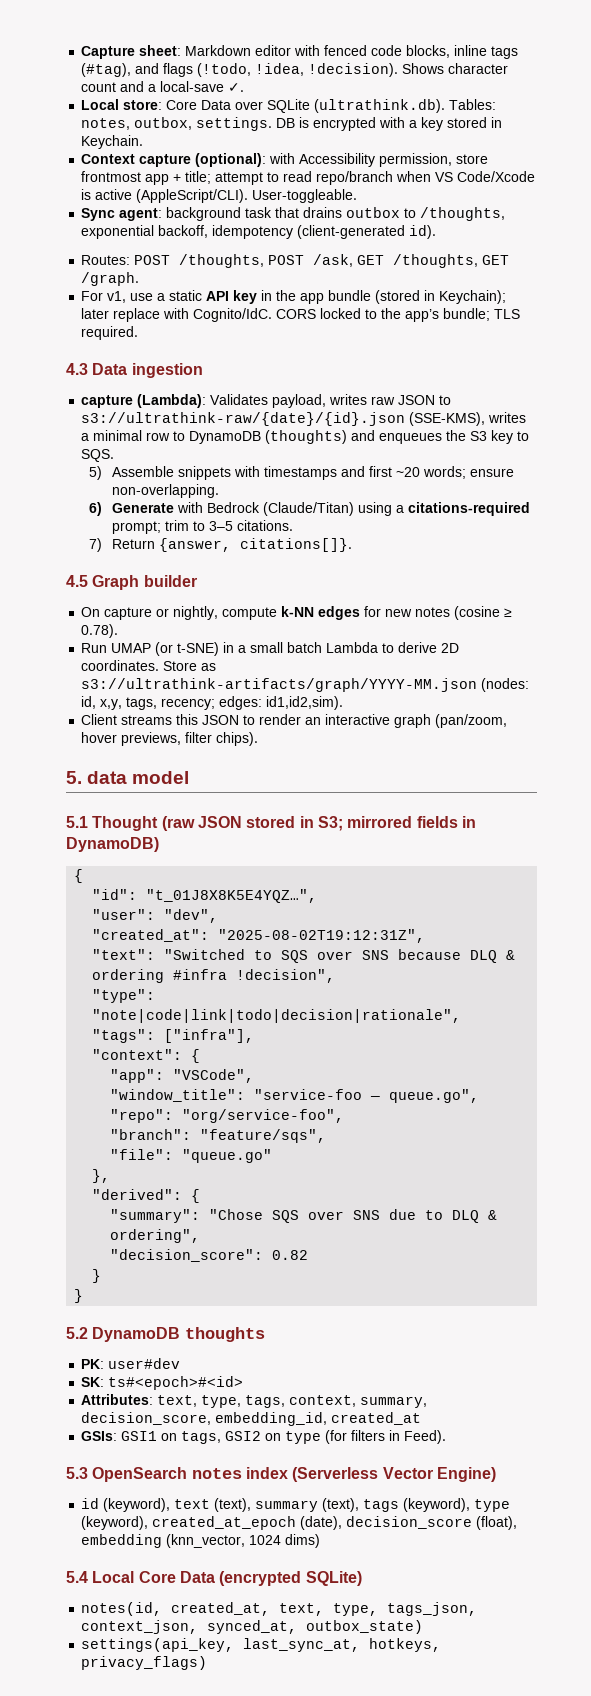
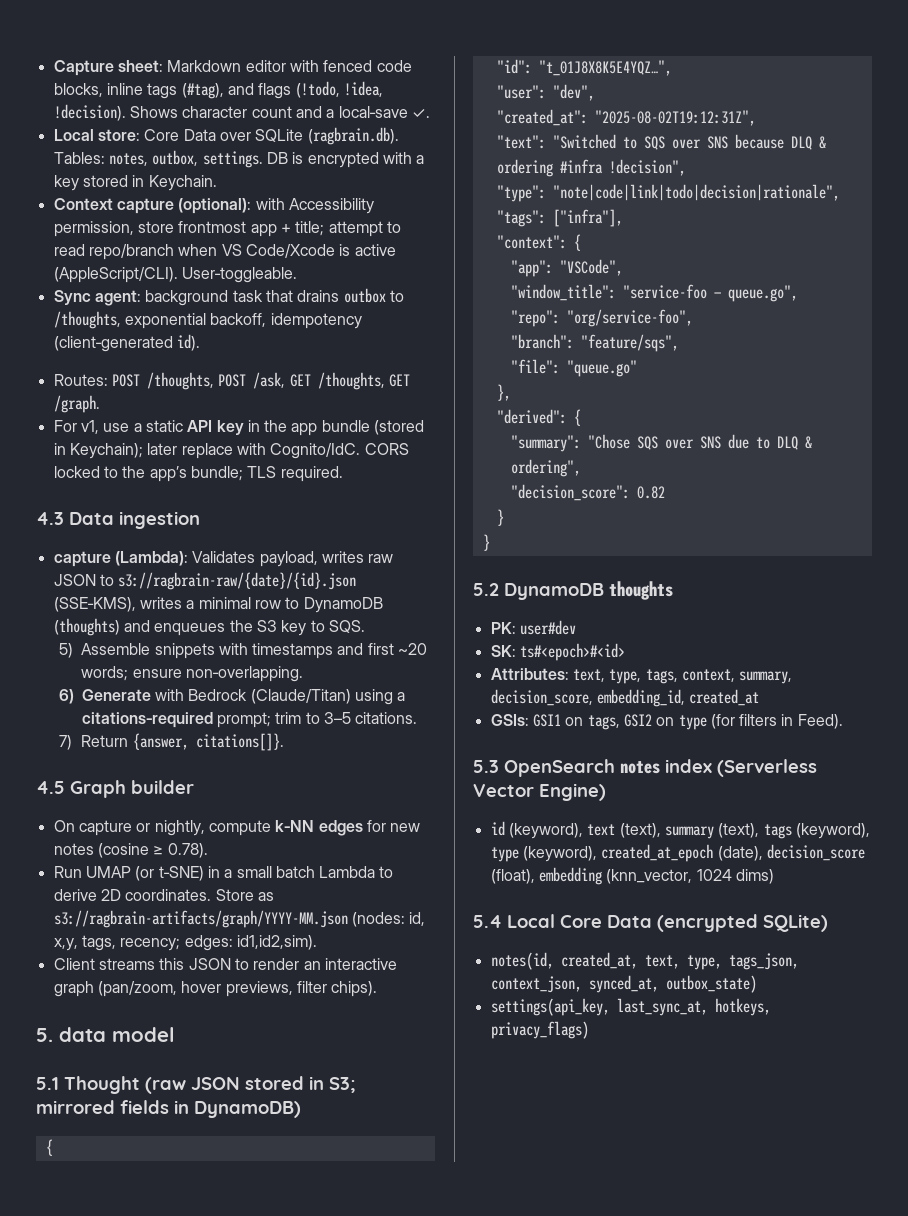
[314,99,446,113] (ultrathink.db). -> [307,127,399,145] (ragbrain.db).
[81,412,406,426] s3://ultrathink-raw/{date}/{id}.json -> [118,572,357,590] s3://ragbrain-raw/{date}/{id}.json
[81,678,478,692] s3://ultrathink-artifacts/graph/YYYY-MM.json -> [53,910,348,928] s3://ragbrain-artifacts/graph/YYYY-MM.json

